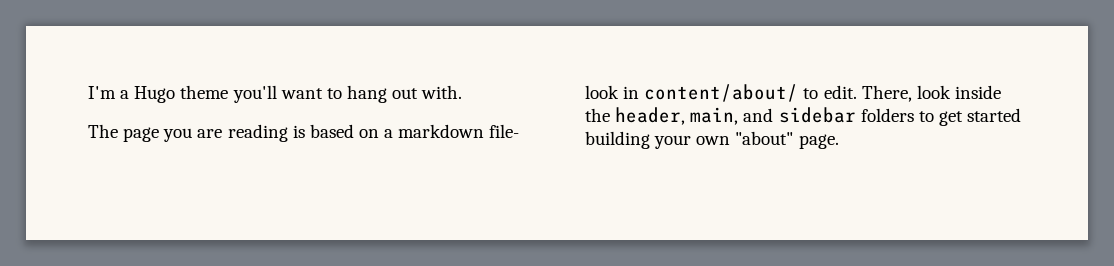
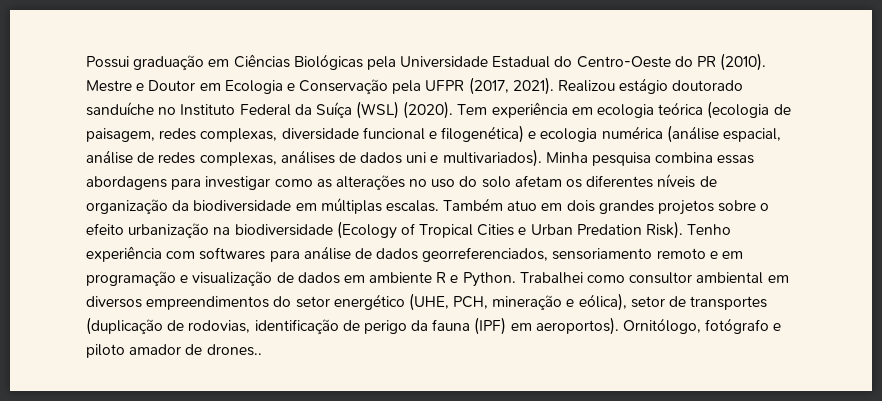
[88,85,463,103] [88,124,520,142] [585,84,1001,102] [585,107,1022,126] [585,131,839,149] I'm a Hugo theme you'll want to hang out with. // The page you are reading is based on a markdown file- look in content/about/ to edit. There, look inside the header, main, and sidebar folders to get started building your own "about" page. -> [86,53,767,71] [86,77,744,95] [86,101,791,119] [86,125,782,143] [86,149,755,167] [86,174,717,190] [86,198,770,215] [86,221,732,239] [86,246,744,262] [86,271,789,287] [86,293,768,311] [86,317,782,335] [86,344,262,358] Possui graduação em Ciências Biológicas pela Universidade Estadual do Centro-Oeste do PR (2010). Mestre e Doutor em Ecologia e Conservação pela UFPR (2017, 2021). Realizou estágio doutorado sanduíche no Instituto Federal da Suíça (WSL) (2020). Tem experiência em ecologia teórica (ecologia de paisagem, redes complexas, diversidade funcional e filogenética) e ecologia numérica (análise espacial, análise de redes complexas, análises de dados uni e multivariados). Minha pesquisa combina essas abordagens para investigar como as alterações no uso do solo afetam os diferentes níveis de organização da biodiversidade em múltiplas escalas. Também atuo em dois grandes projetos sobre o efeito urbanização na biodiversidade (Ecology of Tropical Cities e Urban Predation Risk). Tenho experiência com softwares para análise de dados georreferenciados, sensoriamento remoto e em programação e visualização de dados em ambiente R e Python. Trabalhei como consultor ambiental em diversos empreendimentos do setor energético (UHE, PCH, mineração e eólica), setor de transportes (duplicação de rodovias, identificação de perigo da fauna (IPF) em aeroportos). Ornitólogo, fotógrafo e piloto amador de drones..

